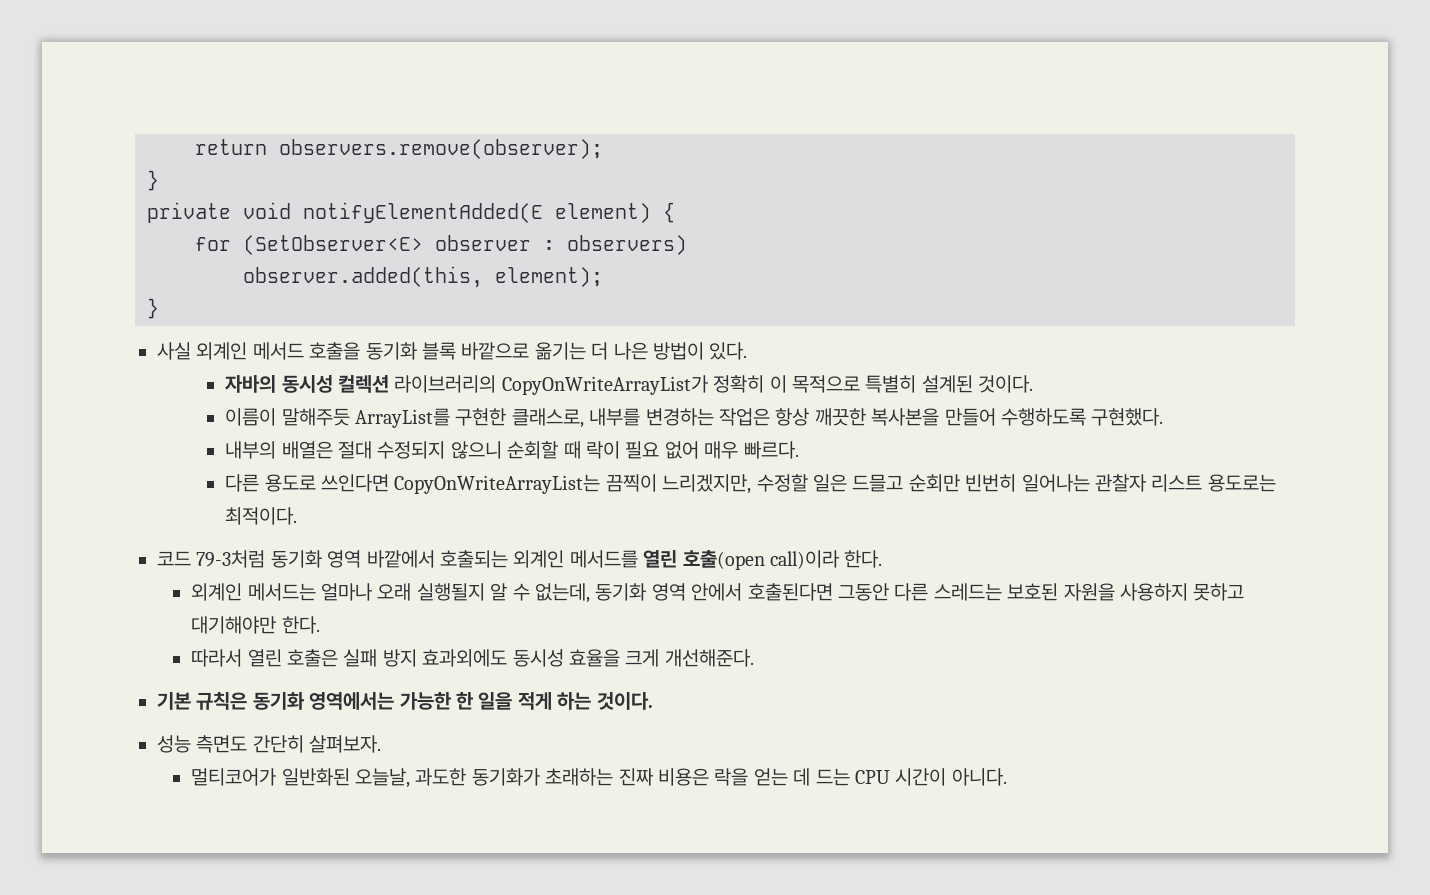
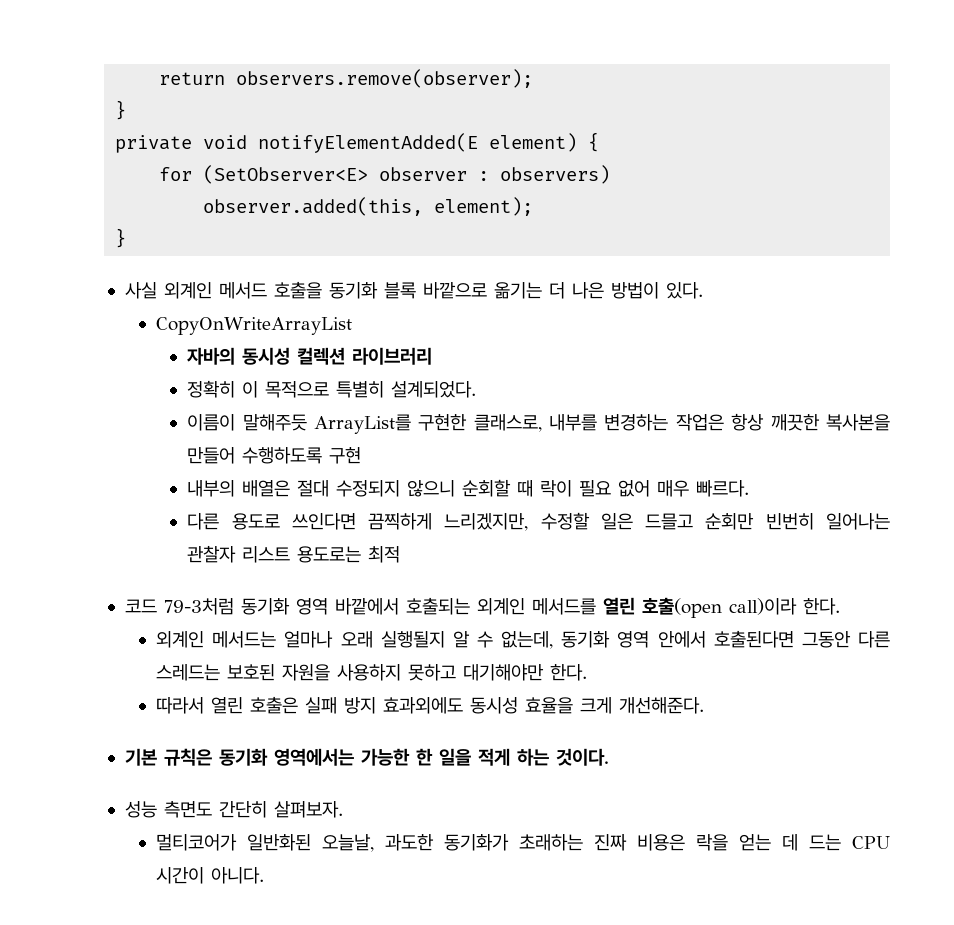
(748, 351) none -> [156,317,353,335] // CopyOnWriteArrayList
[394,375,708,395] 라이브러리의 CopyOnWriteArrayList가 -> [352,347,433,365] 라이브러리 //
[921,375,1034,393] 설계된 것이다. -> [391,381,477,398] 설계되었다.
[1091,408,1164,426] 구현했다. -> [329,447,362,464] 구현
[394,474,657,494] CopyOnWriteArrayList는 끔찍이 -> [368,513,433,530] 끔찍하게
[225,507,298,525] 최적이다. -> [368,546,401,563] 최적

